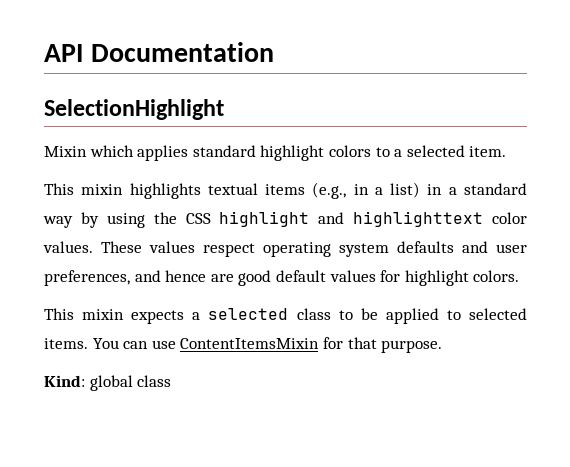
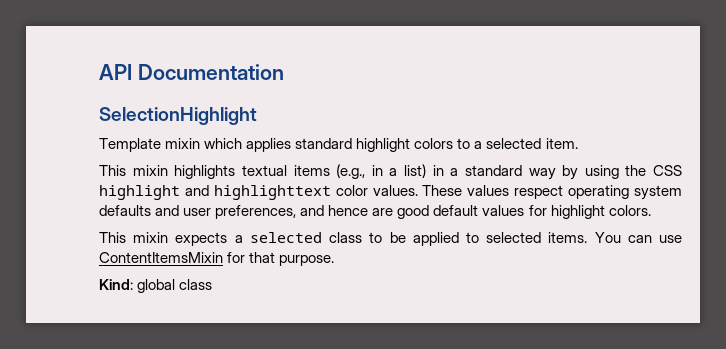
[44,146,87,157] Mixin -> [99,138,201,152] Template mixin

